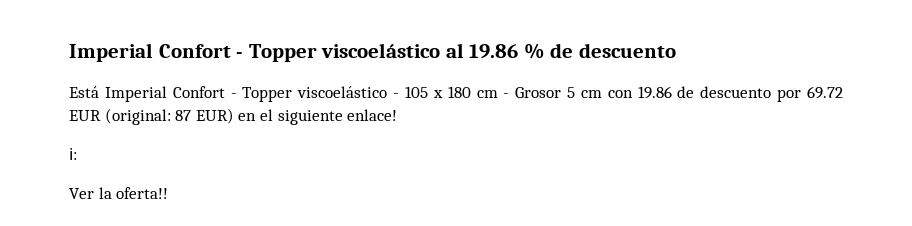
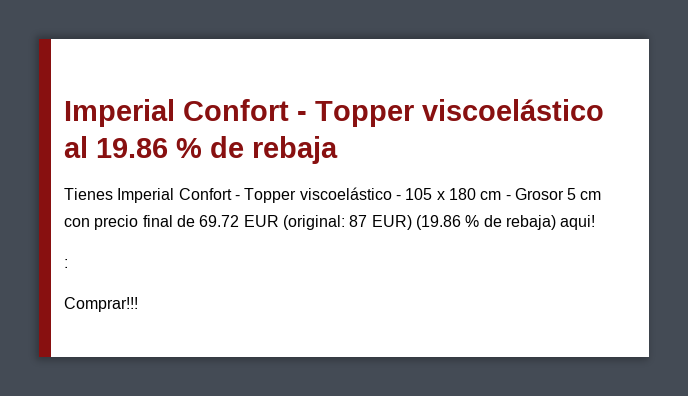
[578,43,676,58] [69,86,99,98] descuento // Está -> [252,136,338,164] [64,188,113,200] rebaja // Tienes
[637,86,802,102] 19.86 de descuento por -> [94,215,195,230] precio final de
[238,109,398,125] [69,148,77,160] [69,187,169,199] en el siguiente enlace! // ℹ: // Ver la oferta!! -> [415,215,596,230] [64,259,68,268] [64,297,138,312] (19.86 % de rebaja) aqui! // : // Comprar!!!

